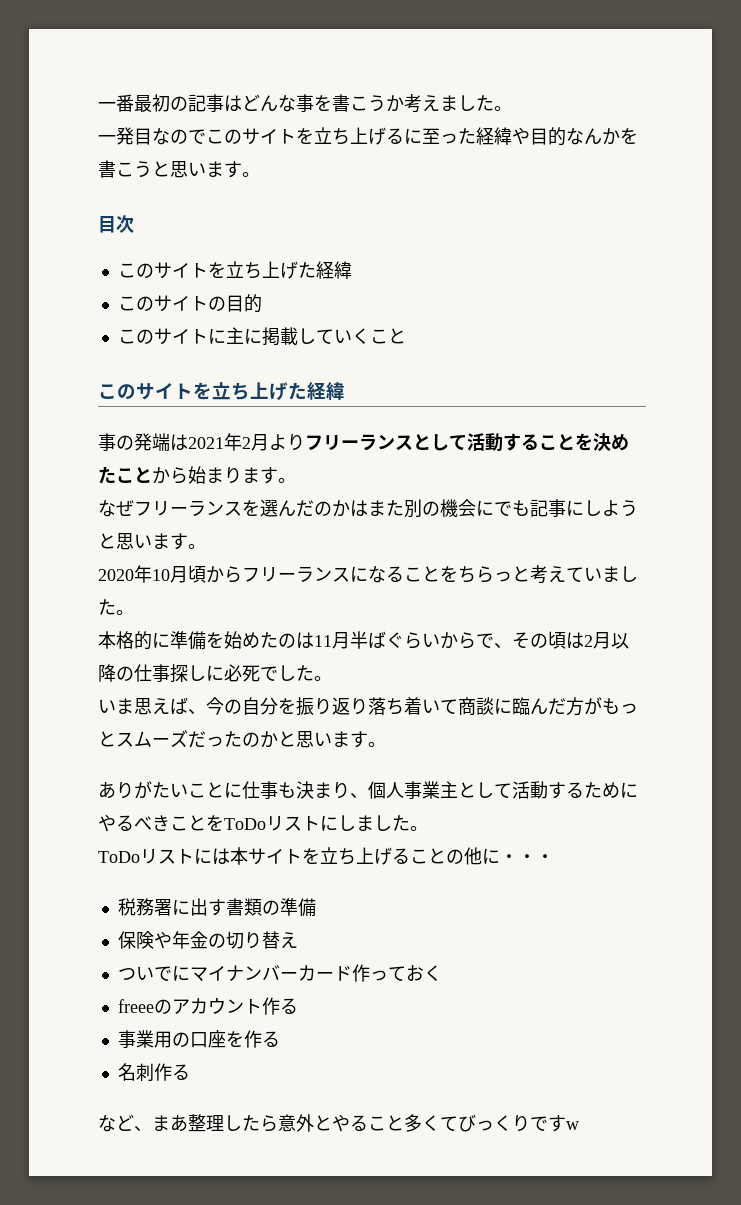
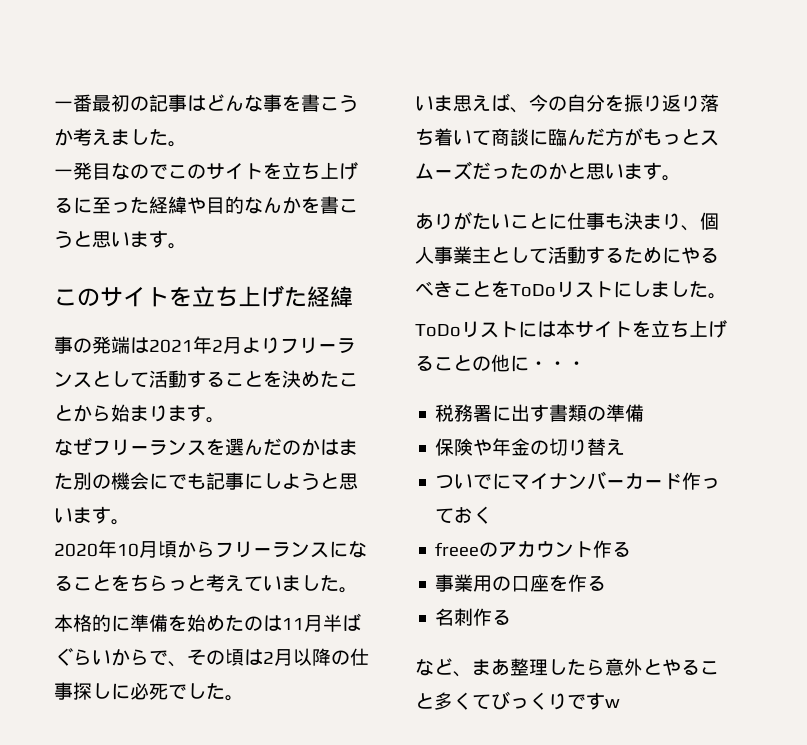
[98,215,134,233] [117,261,352,279] [117,294,262,313] [117,327,406,346] // 目次 // このサイトを立ち上げた経緯 // このサイトの目的 // このサイトに主に掲載していくこと -> (187, 246) none

